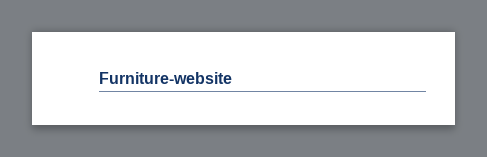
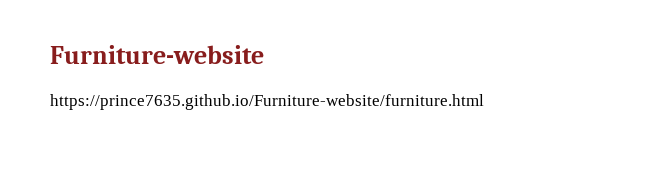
(232, 78) none -> [50,94,484,110] // https://prince7635.github.io/Furniture-website/furniture.html

